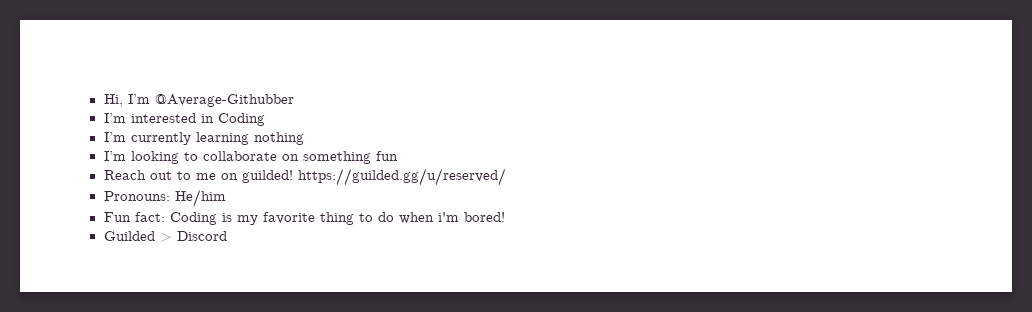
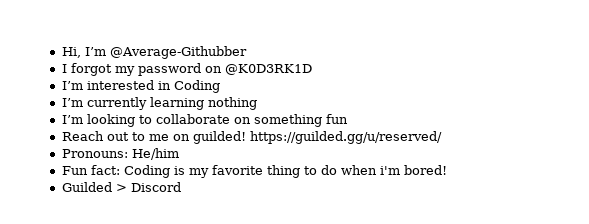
(294, 100) none -> [61,63,312,76] // I forgot my password on @K0D3RK1D

